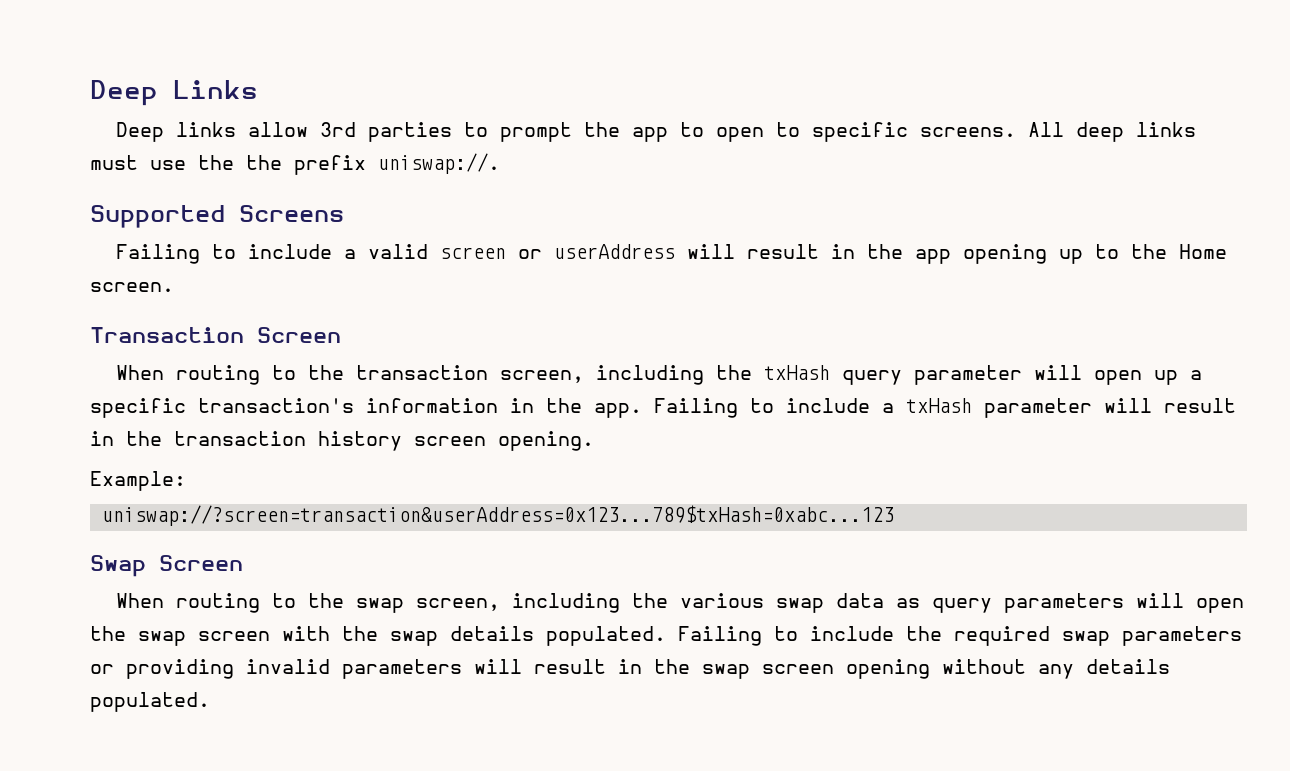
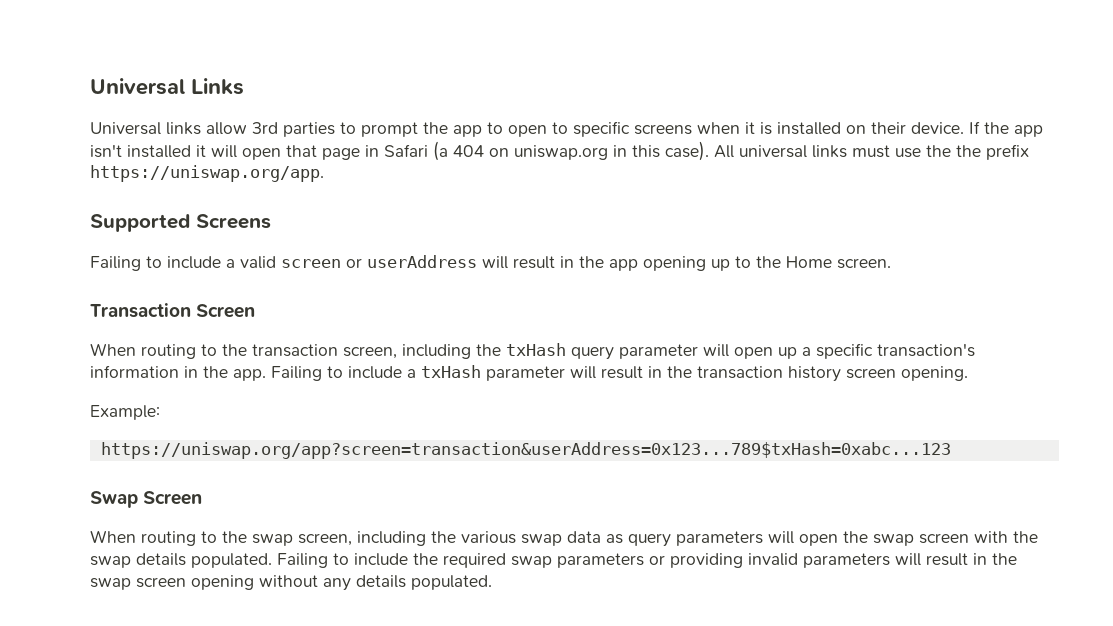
[90,80,158,106] Deep -> [90,78,185,95] Universal
[115,122,164,142] Deep -> [90,122,161,135] Universal
[919,122,1124,142] screens. All deep -> [634,121,1043,137] [90,141,807,161] screens when it is installed on their device. If the app isn't installed it will open that page in Safari (a 404 on uniswap.org in this case). All universal
[378,153,500,174] uniswap://. -> [90,165,324,182] https://uniswap.org/app.
[101,505,894,526] uniswap://?screen=transaction&userAddress=0x123...789$txHash=0xabc...123 -> [100,442,951,459] https://uniswap.org/app?screen=transaction&userAddress=0x123...789$txHash=0xabc...123

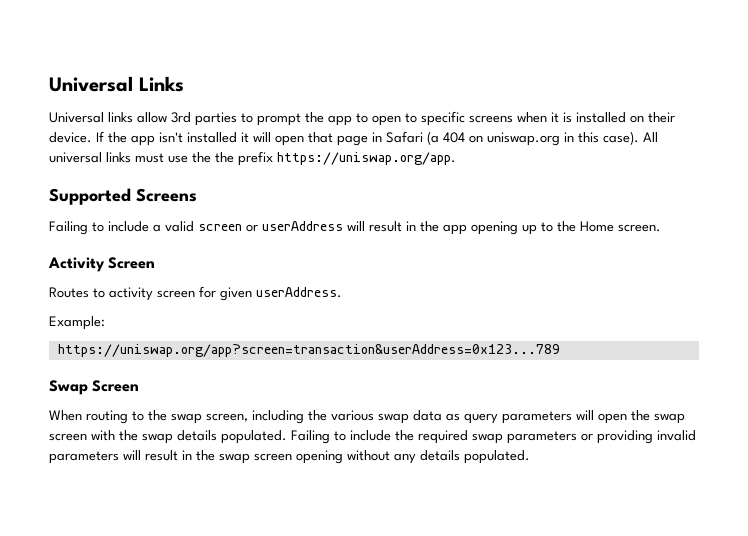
[90,303,256,318] [90,343,975,360] [90,365,968,382] Transaction Screen // When routing to the transaction screen, including the txHash query parameter will open up a specific transaction's information in the app. Failing to include a txHash parameter will result in the transaction history screen opening. -> [48,257,156,272] [49,286,342,301] Activity Screen // Routes to activity screen for given userAddress.
[100,442,951,459] https://uniswap.org/app?screen=transaction&userAddress=0x123...789$txHash=0xabc...123 -> [57,344,560,357] https://uniswap.org/app?screen=transaction&userAddress=0x123...789

